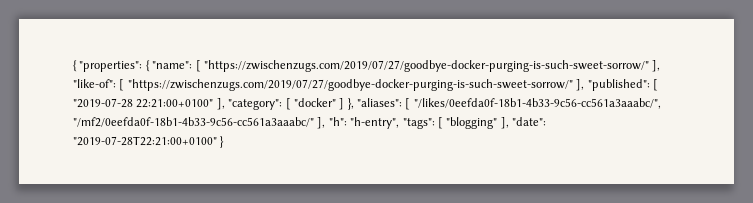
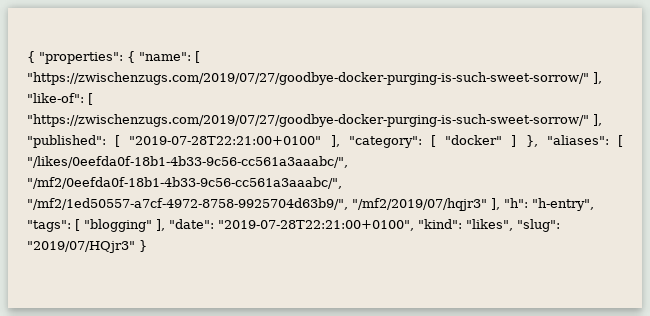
[73,98,214,108] "2019-07-28 22:21:00+0100" -> [129,136,322,145] "2019-07-28T22:21:00+0100"
[73,117,314,127] "/mf2/0eefda0f-18b1-4b33-9c56-cc561a3aaabc/" -> [27,177,342,189] [27,198,487,211] "/mf2/0eefda0f-18b1-4b33-9c56-cc561a3aaabc/", "/mf2/1ed50557-a7cf-4972-8758-9925704d63b9/", "/mf2/2019/07/hqjr3"
[73,136,217,146] "2019-07-28T22:21:00+0100" -> [218,219,560,232] [27,241,135,253] "2019-07-28T22:21:00+0100", "kind": "likes", "slug": "2019/07/HQjr3"

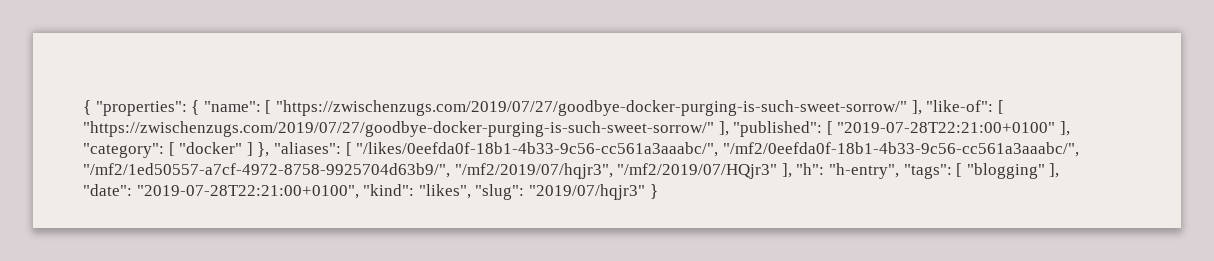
[352,198,487,211] "/mf2/2019/07/hqjr3" -> [454,163,778,179] "/mf2/2019/07/hqjr3", "/mf2/2019/07/HQjr3"
[27,241,135,253] "2019/07/HQjr3" -> [528,184,645,200] "2019/07/hqjr3"

